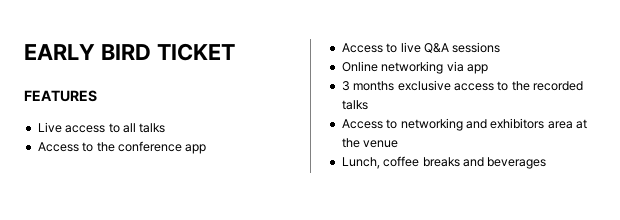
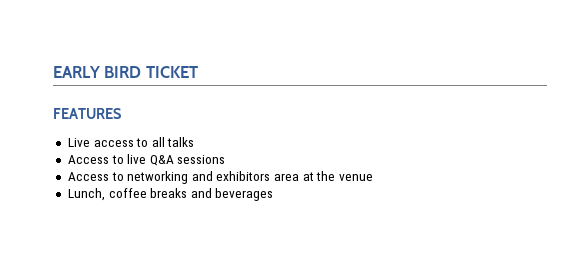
[37,141,207,154] // Access to the conference app -> (195, 142) none
[341,61,488,74] [341,80,583,91] [341,100,368,110] // Online networking via app // 3 months exclusive access to the recorded talks -> (226, 159) none

